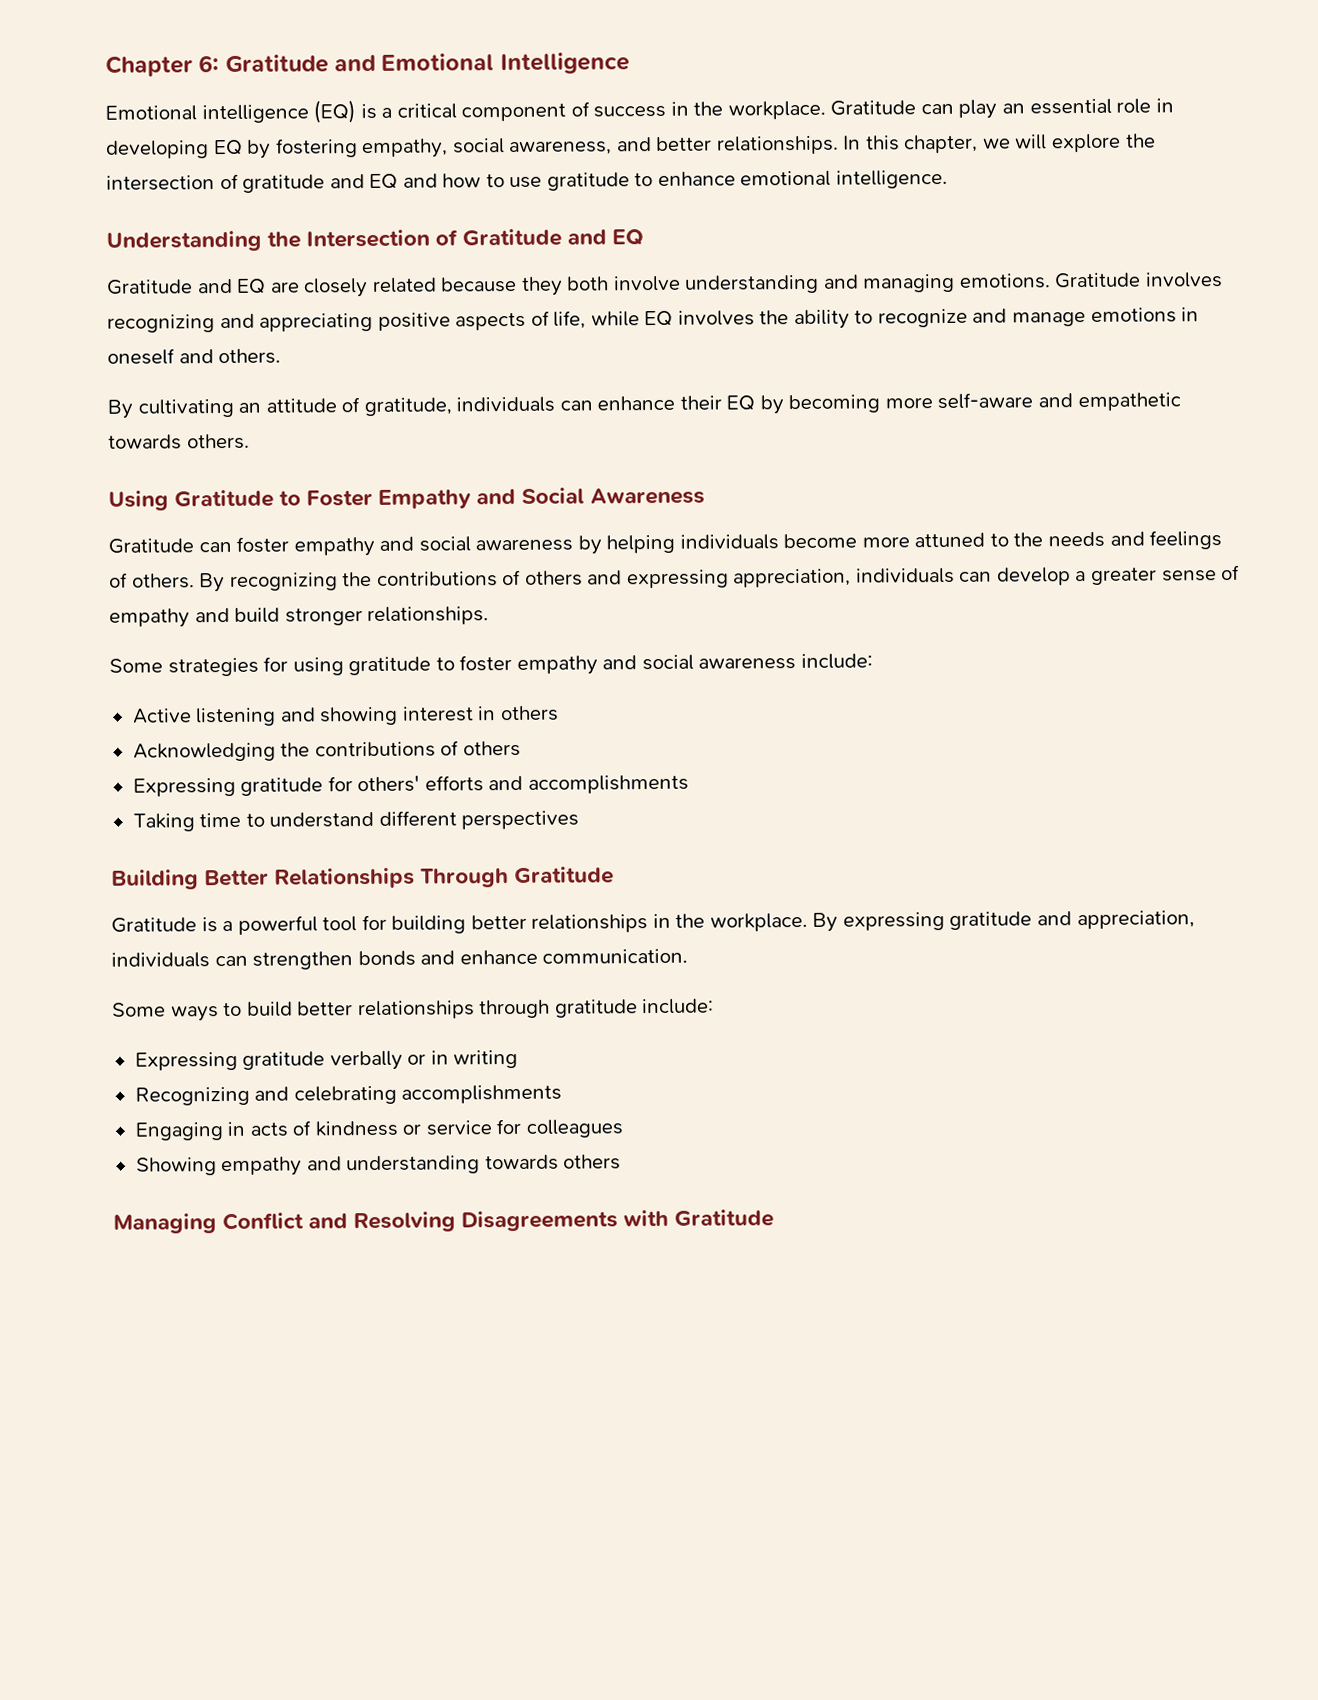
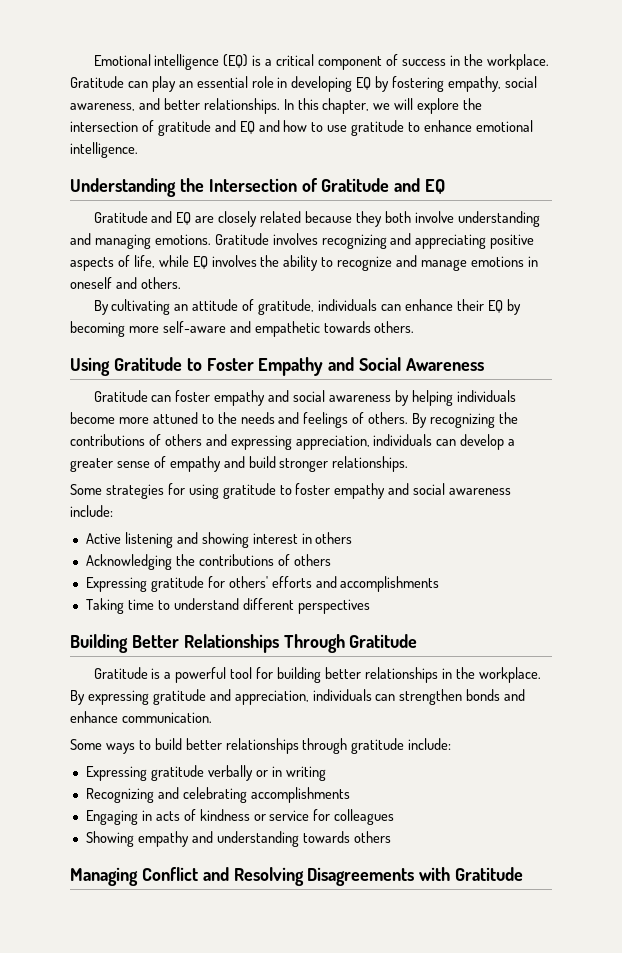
[105,52,630,77] Chapter 6: Gratitude and Emotional Intelligence // -> (93, 60) none

